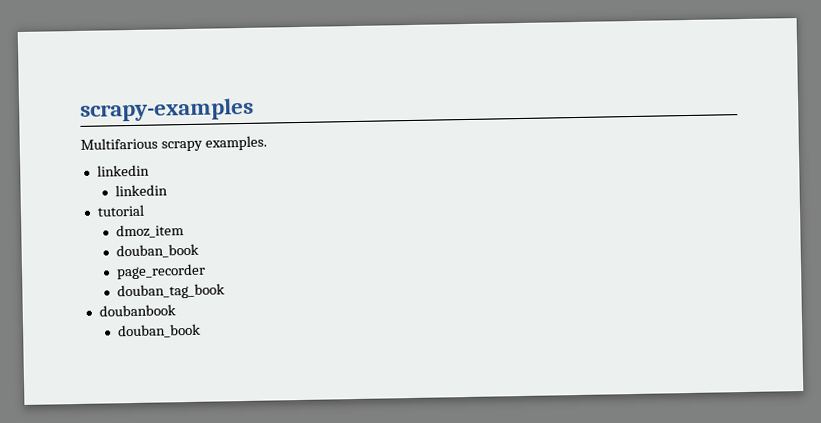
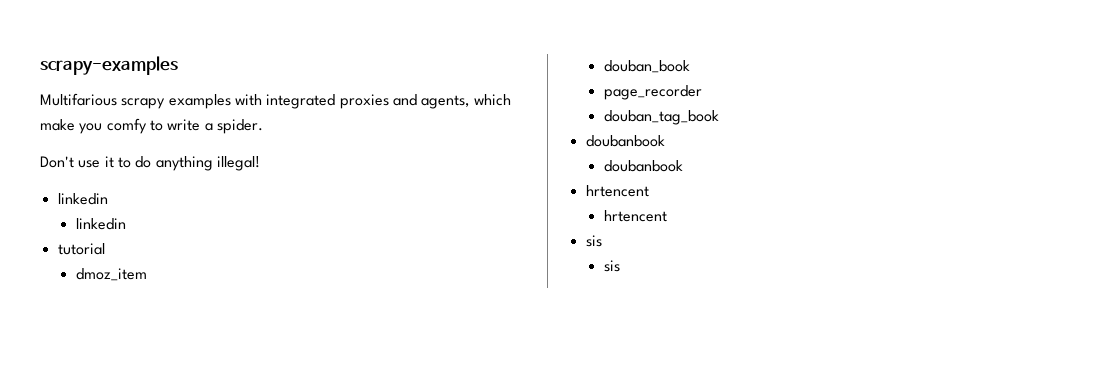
[204,135,267,151] examples. -> [168,94,511,109] [40,118,263,134] [40,156,260,171] examples with integrated proxies and agents, which make you comfy to write a spider. // Don't use it to do anything illegal!
[116,323,201,339] douban_book -> [603,160,683,172] [585,185,649,197] [603,210,667,222] [585,235,602,247] [603,260,620,272] doubanbook // hrtencent // hrtencent // sis // sis

